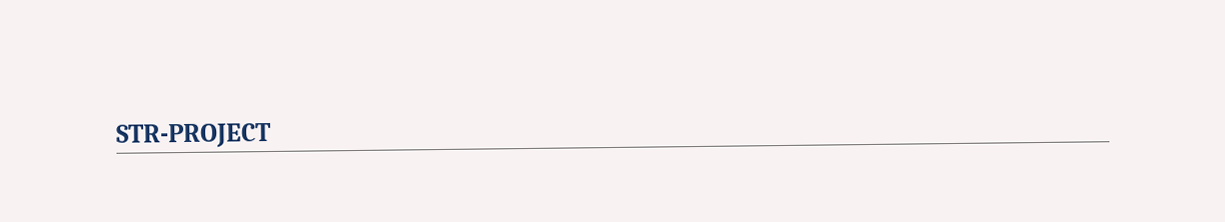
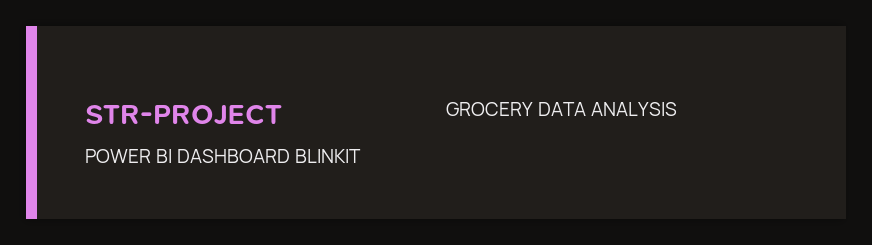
(271, 136) none -> [85,149,362,163] [446,102,678,116] // POWER BI DASHBOARD BLINKIT GROCERY DATA ANALYSIS

